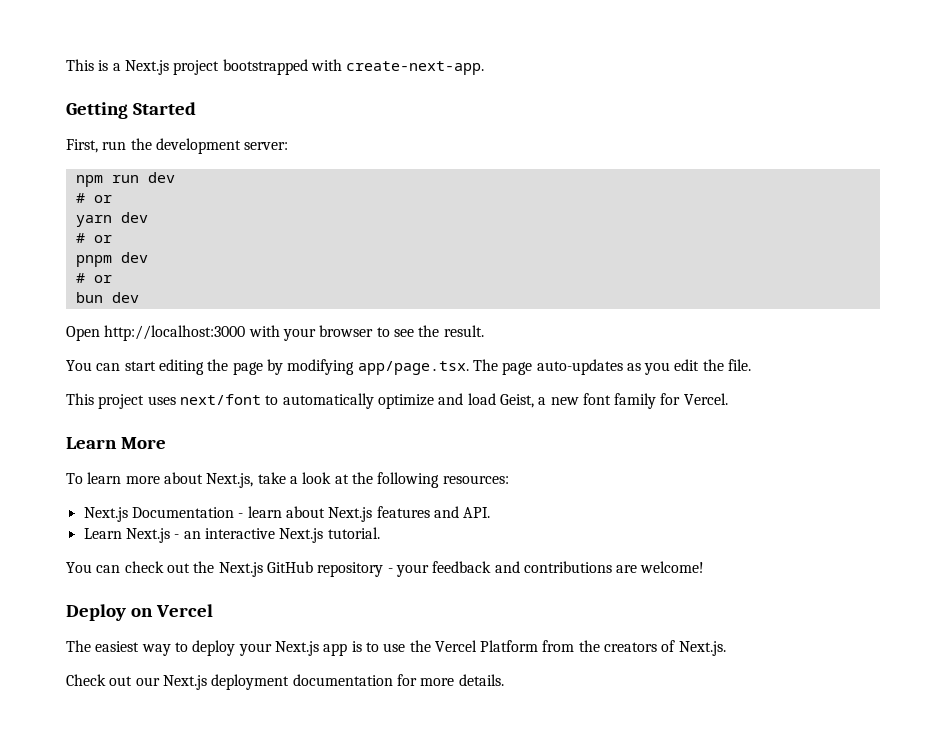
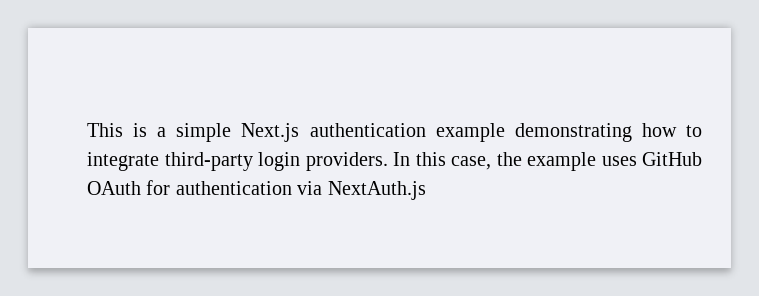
[124,59,485,75] [66,102,196,119] [66,138,289,154] [75,172,175,187] [75,193,112,203] [75,212,148,227] [75,233,112,243] [75,252,148,267] [75,273,112,283] [75,292,139,303] [66,325,484,341] [66,359,752,375] [66,393,728,409] [66,437,166,449] [66,472,509,488] [83,506,491,522] [83,527,380,543] [66,561,705,577] [66,604,213,621] [66,640,726,656] [66,674,504,690] Next.js project bootstrapped with create-next-app. // Getting Started // First, run the development server: // npm run dev // # or // yarn dev // # or // pnpm dev // # or // bun dev // Open http://localhost:3000 with your browser to see the result. // You can start editing the page by modifying app/page.tsx. The page auto-updates as you edit the file. // This project uses next/font to automatically optimize and load Geist, a new font family for Vercel. // Learn More // To learn more about Next.js, take a look at the following resources: // Next.js Documentation - learn about Next.js features and API. // Learn Next.js - an interactive Next.js tutorial. // You can check out the Next.js GitHub repository - your feedback and contributions are welcome! // Deploy on Vercel // The easiest way to deploy your Next.js app is to use the Vercel Platform from the creators of Next.js. // Check out our Next.js deployment documentation for more details. -> [176,123,702,142] [87,152,702,171] [87,180,426,200] simple Next.js authentication example demonstrating how to integrate third-party login providers. In this case, the example uses GitHub OAuth for authentication via NextAuth.js

